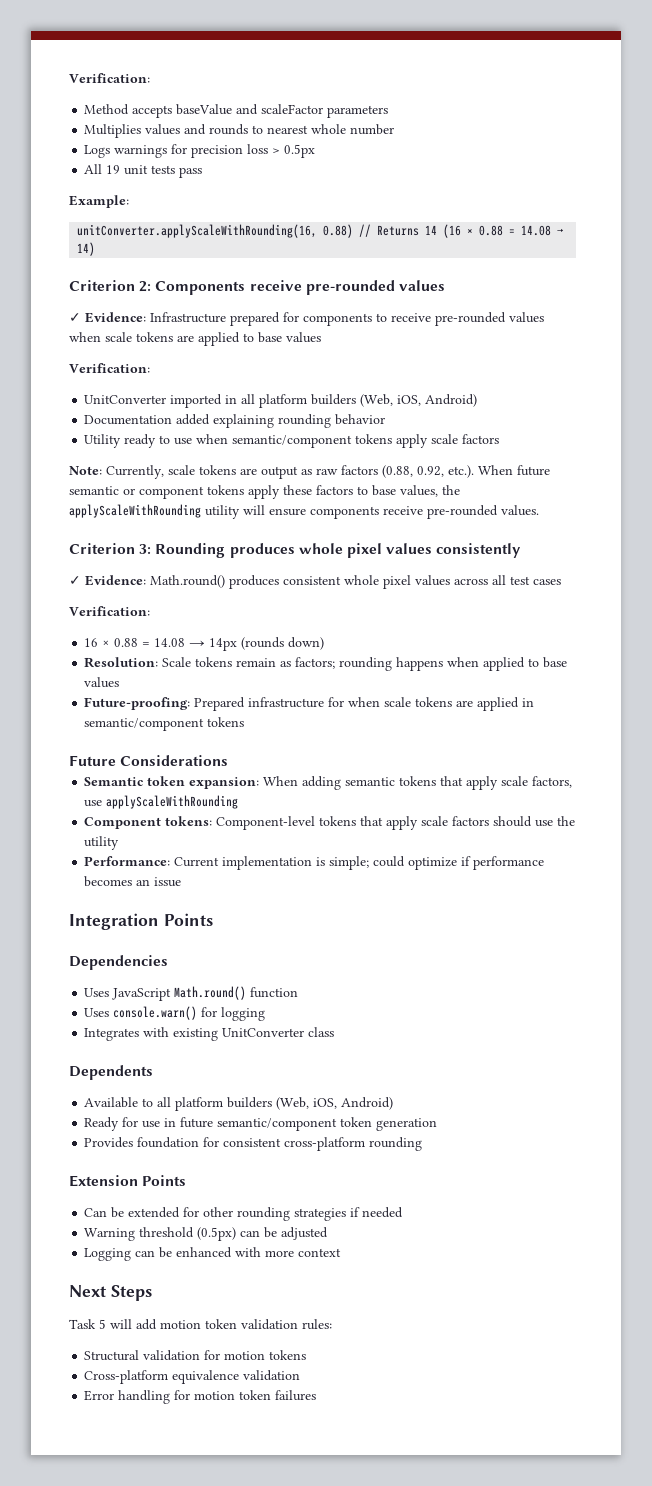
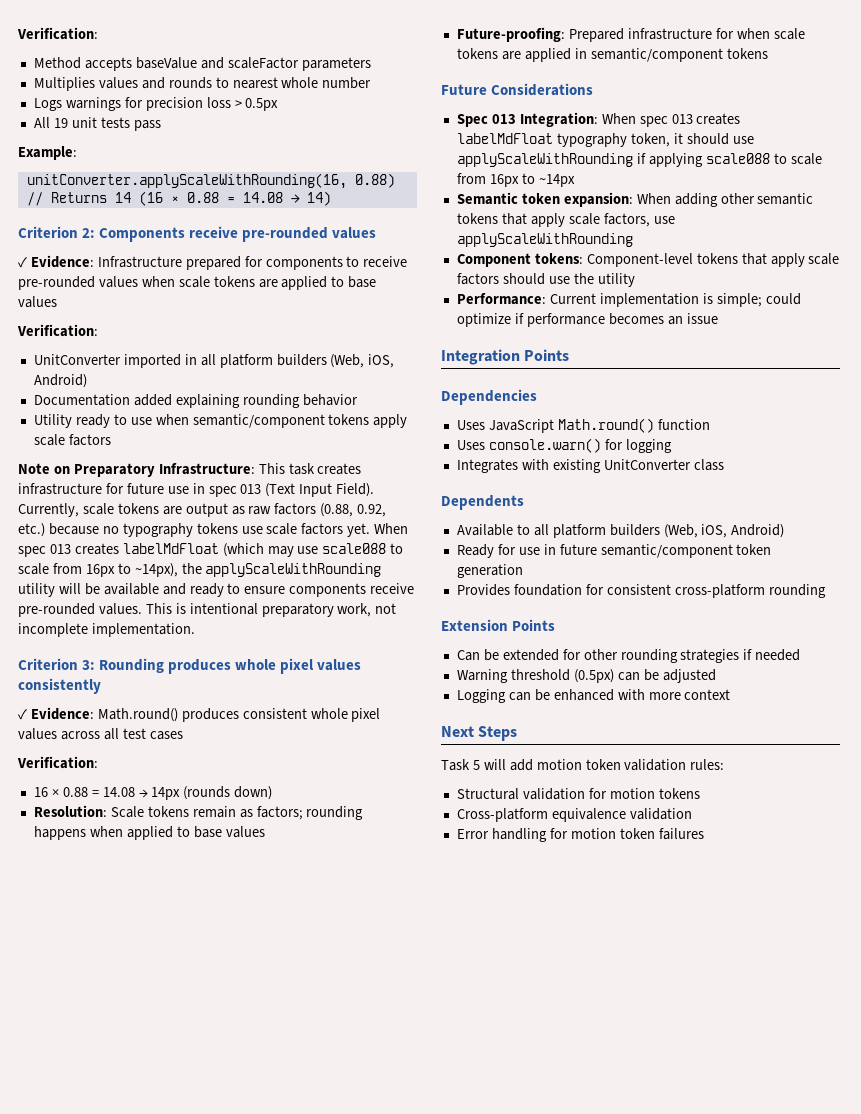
[69,466,102,475] Note: -> [18,463,362,477] [18,483,375,497] Note on Preparatory Infrastructure: This task creates infrastructure for future use in spec 013 (Text Input Field).
[448,465,550,478] [69,485,460,499] [69,504,265,519] etc.). When future semantic or component tokens apply these factors to base values, the applyScaleWithRounding utility will -> [18,523,409,537] [18,543,404,557] [18,563,382,577] [18,583,241,597] etc.) because no typography tokens use scale factors yet. When spec 013 creates labelMdFloat (which may use scale088 to scale from 16px to ~14px), the applyScaleWithRounding utility will be available and ready to
(539, 510) none -> [145,603,397,617] [18,623,195,637] This is intentional preparatory work, not incomplete implementation.
(229, 760) none -> [456,112,741,127] [456,133,754,147] [456,153,822,167] [456,173,575,187] // Spec 013 Integration: When spec 013 creates labelMdFloat typography token, it should use applyScaleWithRounding if applying scale088 to scale from 16px to ~14px
(342, 783) none -> [720,193,755,204] other

